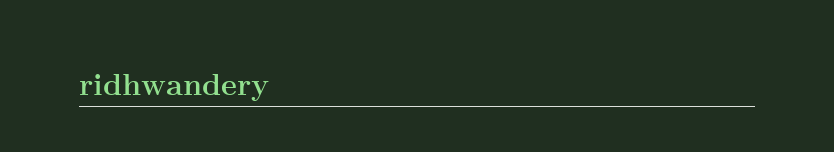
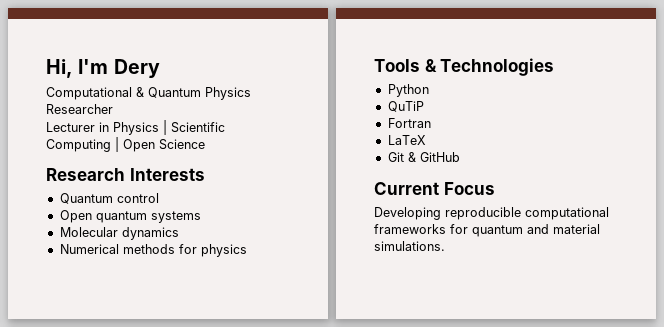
[79,74,269,101] ridhwandery -> [46,59,160,78] [46,87,251,100] [46,104,113,114] [46,120,225,135] [46,137,205,152] [46,168,205,181] [59,193,159,204] [59,210,201,223] [59,227,179,240] [59,244,247,257] [374,58,555,76] [387,84,429,97] [387,101,424,112] [387,118,431,128] [387,135,426,145] [387,152,460,162] [374,182,495,195] [374,207,609,220] [374,224,600,237] [374,241,445,251] Hi, I'm Dery // Computational & Quantum Physics Researcher // Lecturer in Physics | Scientific Computing | Open Science // Research Interests // Quantum control // Open quantum systems // Molecular dynamics // Numerical methods for physics // Tools & Technologies // Python // QuTiP // Fortran // LaTeX // Git & GitHub // Current Focus // Developing reproducible computational frameworks for quantum and material simulations.

